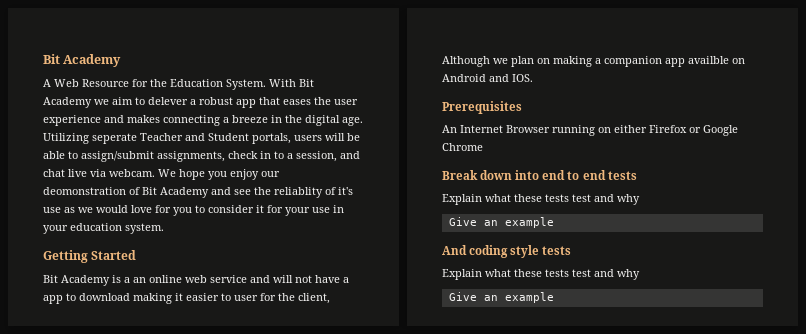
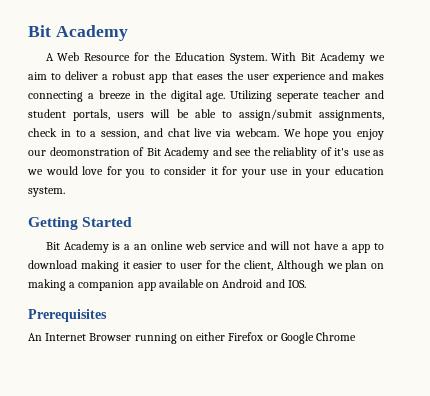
[148,97,188,105] delever -> [65,71,99,80] deliver
[140,133,249,141] Teacher and Student -> [323,90,384,99] [28,109,66,118] teacher and student
[688,56,729,64] availble -> [158,279,204,288] available
[442,170,637,180] [442,194,640,205] [448,217,554,228] [442,245,572,258] [442,269,640,280] [448,292,554,303] // Break down into end to end tests // Explain what these tests test and why // Give an example // And coding style tests // Explain what these tests test and why // Give an example -> (357, 336) none

